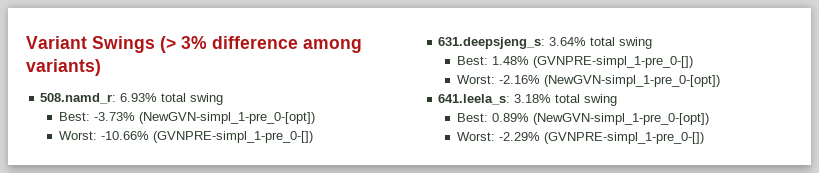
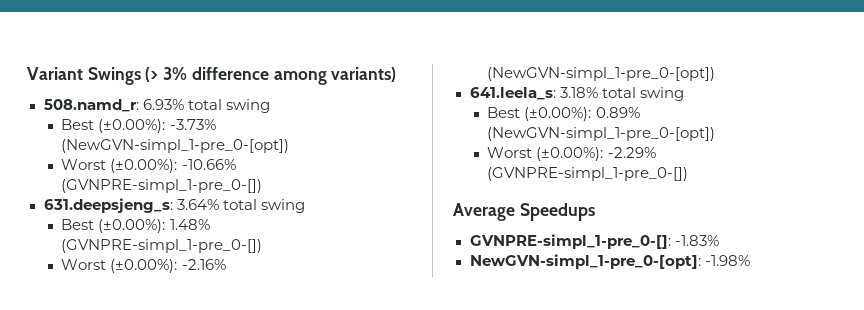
[58,112,90,121] Best: -> [61,119,166,133] Best (±0.00%):
[58,131,97,140] Worst: -> [61,159,178,173] Worst (±0.00%):
[456,56,488,65] Best: -> [61,219,166,233] Best (±0.00%):
[456,75,495,84] Worst: -> [61,259,178,273] Worst (±0.00%):
[456,113,488,122] Best: -> [487,107,592,121] Best (±0.00%):
[456,132,495,141] Worst: -> [487,147,604,161] Worst (±0.00%):
(704, 138) none -> [453,203,595,221] [469,234,719,249] [469,254,750,269] // Average Speedups // GVNPRE-simpl_1-pre_0-[]: -1.83% // NewGVN-simpl_1-pre_0-[opt]: -1.98%

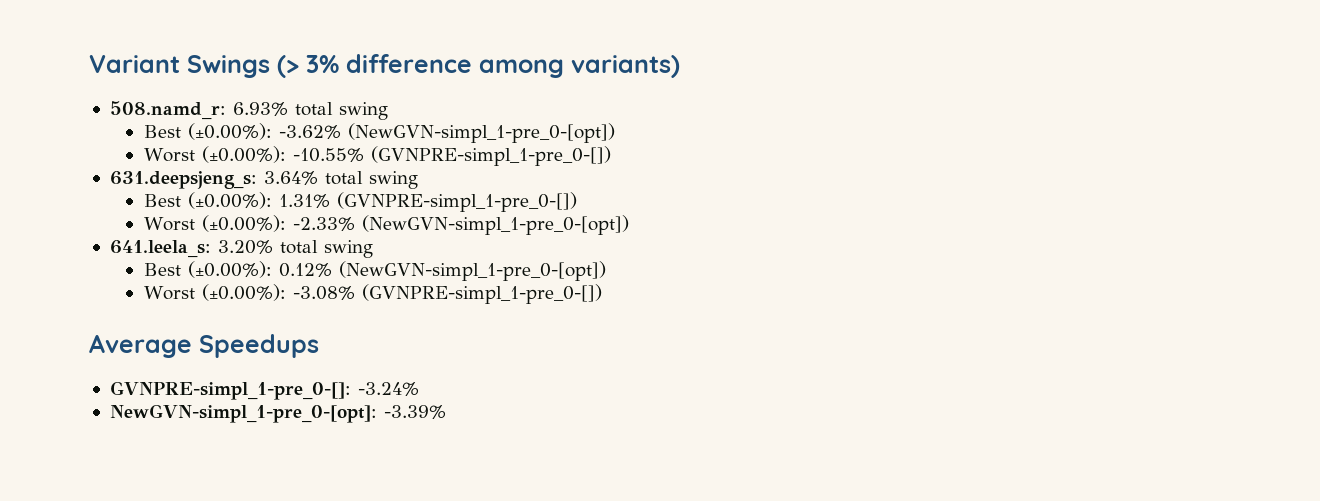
[169,119,216,130] [61,139,290,153] [61,159,236,173] -3.73% (NewGVN-simpl_1-pre_0-[opt]) // Worst (±0.00%): -10.66% -> [278,123,615,143] [143,146,364,163] -3.62% (NewGVN-simpl_1-pre_0-[opt]) // Worst (±0.00%): -10.55%
[169,219,210,230] 1.48% -> [278,194,330,208] 1.31%
[181,259,226,270] -2.16% -> [292,217,355,231] -2.33%
[559,87,684,101] [487,107,640,121] [487,127,716,141] [487,147,656,161] 3.18% total swing // Best (±0.00%): 0.89% (NewGVN-simpl_1-pre_0-[opt]) // Worst (±0.00%): -2.29% -> [217,240,373,258] [143,261,606,281] [143,284,355,301] 3.20% total swing // Best (±0.00%): 0.12% (NewGVN-simpl_1-pre_0-[opt]) // Worst (±0.00%): -3.08%
[674,235,719,246] -1.83% -> [357,382,419,396] -3.24%
[704,255,750,266] -1.98% -> [383,405,446,419] -3.39%

